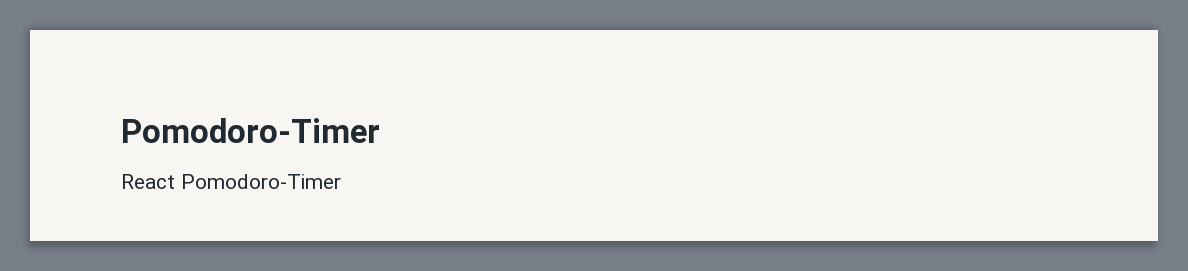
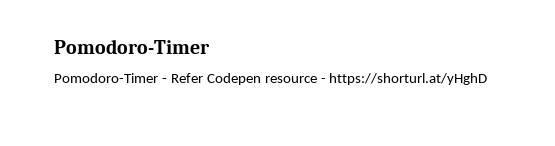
[121,174,341,189] React Pomodoro-Timer -> [54,73,488,85] Pomodoro-Timer - Refer Codepen resource - https://shorturl.at/yHghD

